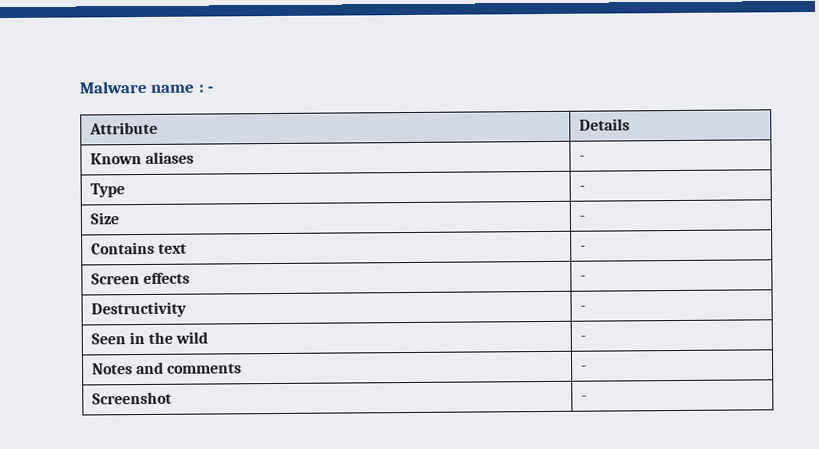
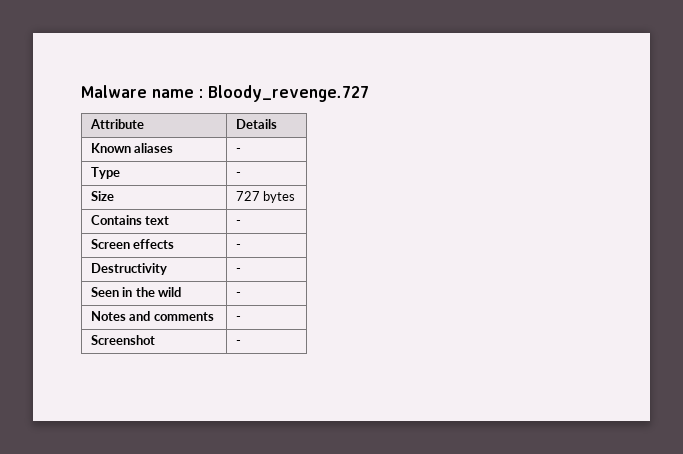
[207,86,215,93] - -> [208,85,369,102] Bloody_revenge.727
[578,215,585,221] - -> [235,191,296,203] 727 bytes

